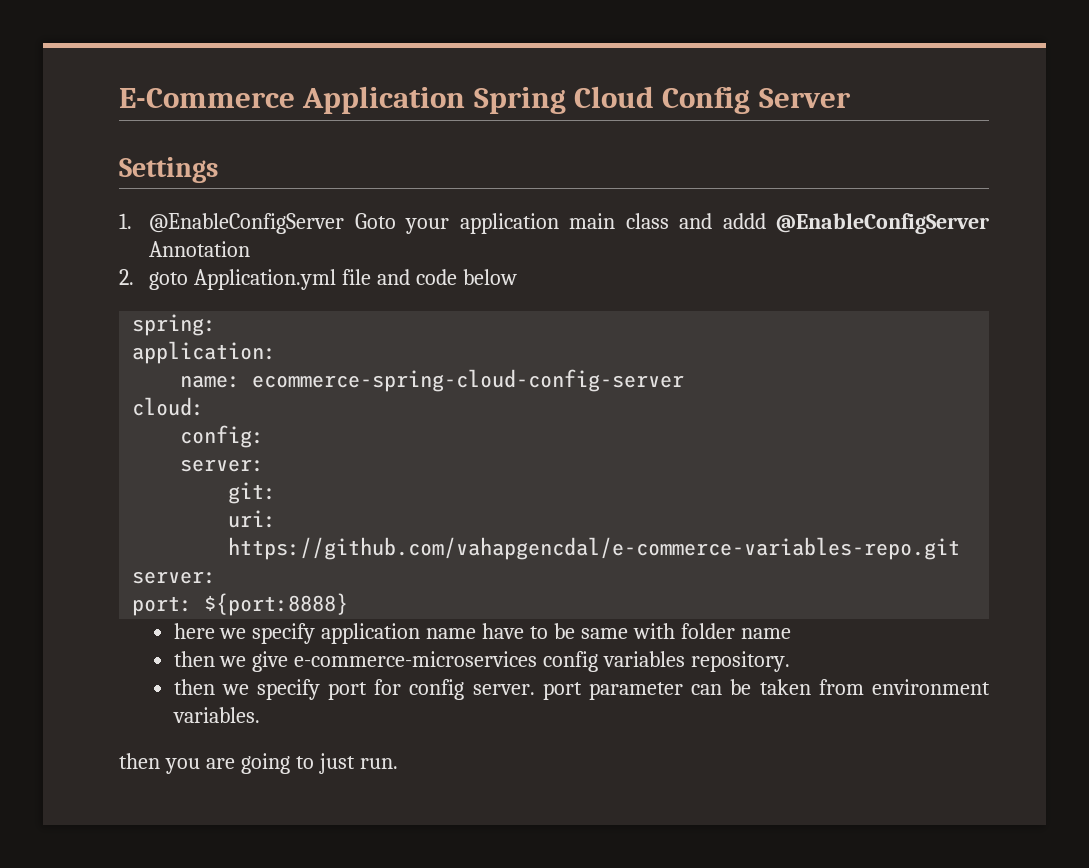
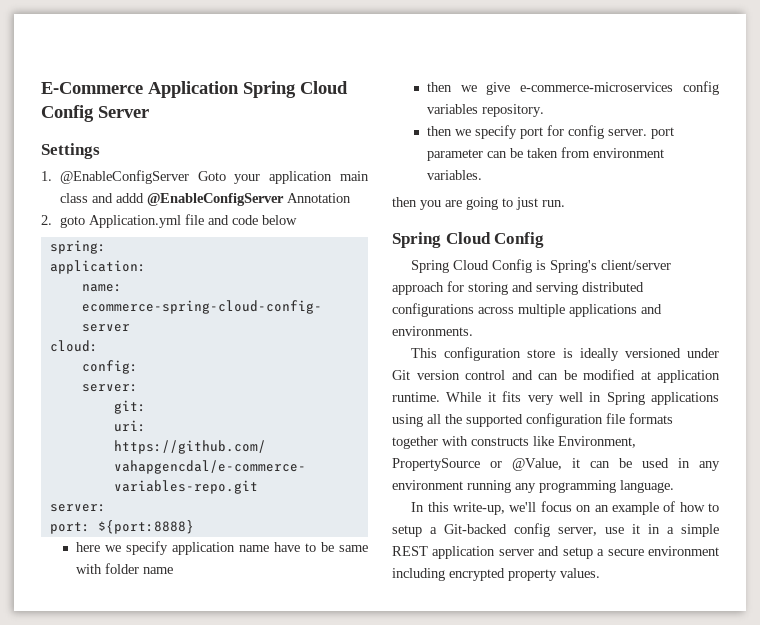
(398, 763) none -> [392,232,545,248] [411,259,672,273] [392,281,644,295] [392,303,662,317] [392,326,473,336] [411,347,719,361] [392,369,720,383] [392,391,719,405] [392,413,673,427] [392,436,636,449] [392,458,720,471] [392,480,674,493] [411,501,719,515] [392,523,719,537] [392,546,719,559] [392,568,600,581] // Spring Cloud Config // Spring Cloud Config is Spring's client/server approach for storing and serving distributed configurations across multiple applications and environments. // This configuration store is ideally versioned under Git version control and can be modified at application runtime. While it fits very well in Spring applications using all the supported configuration file formats together with constructs like Environment, PropertySource or @Value, it can be used in any environment running any programming language. // In this write-up, we'll focus on an example of how to setup a Git-backed config server, use it in a simple REST application server and setup a secure environment including encrypted property values.

